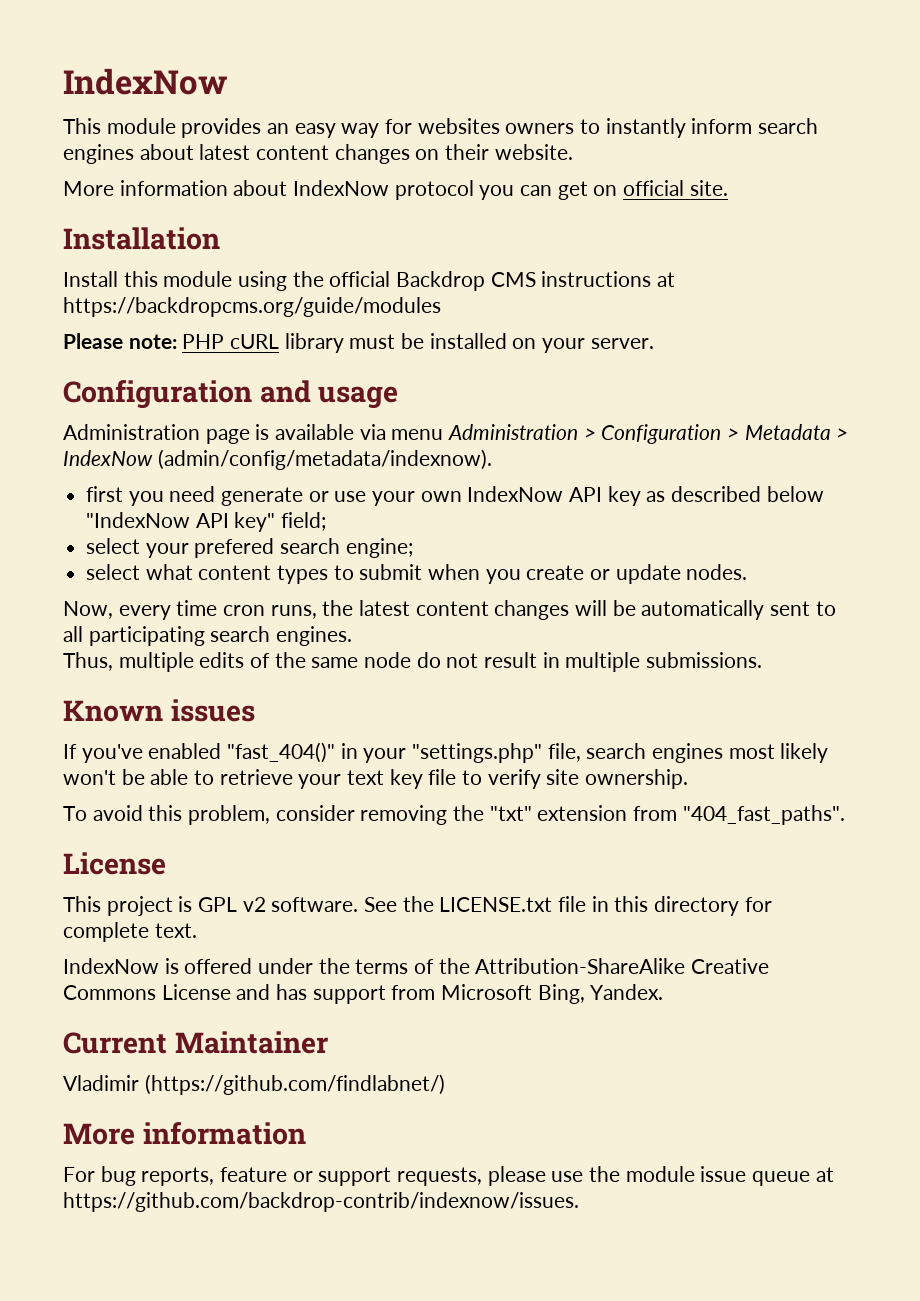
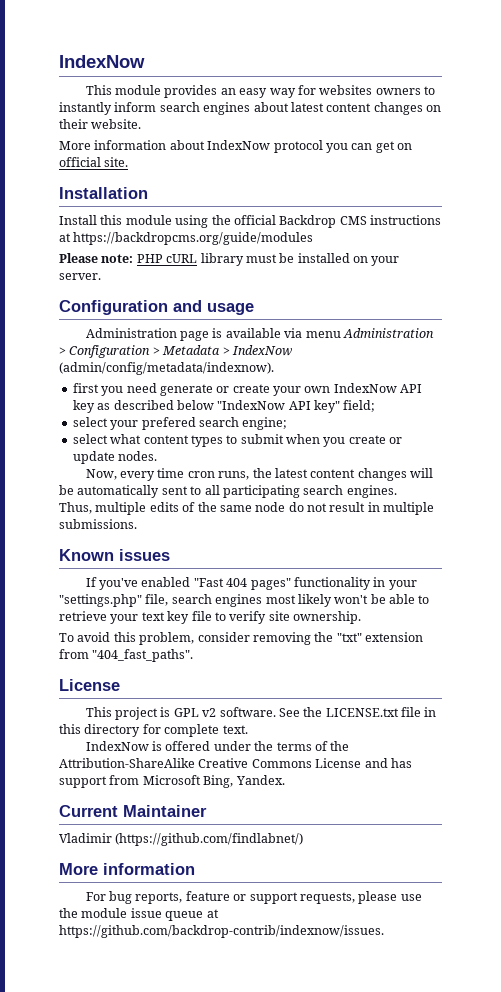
[334,491,367,502] use -> [232,384,270,393] create
[227,742,336,763] "fast_404()" -> [193,577,371,590] "Fast 404 pages" functionality

